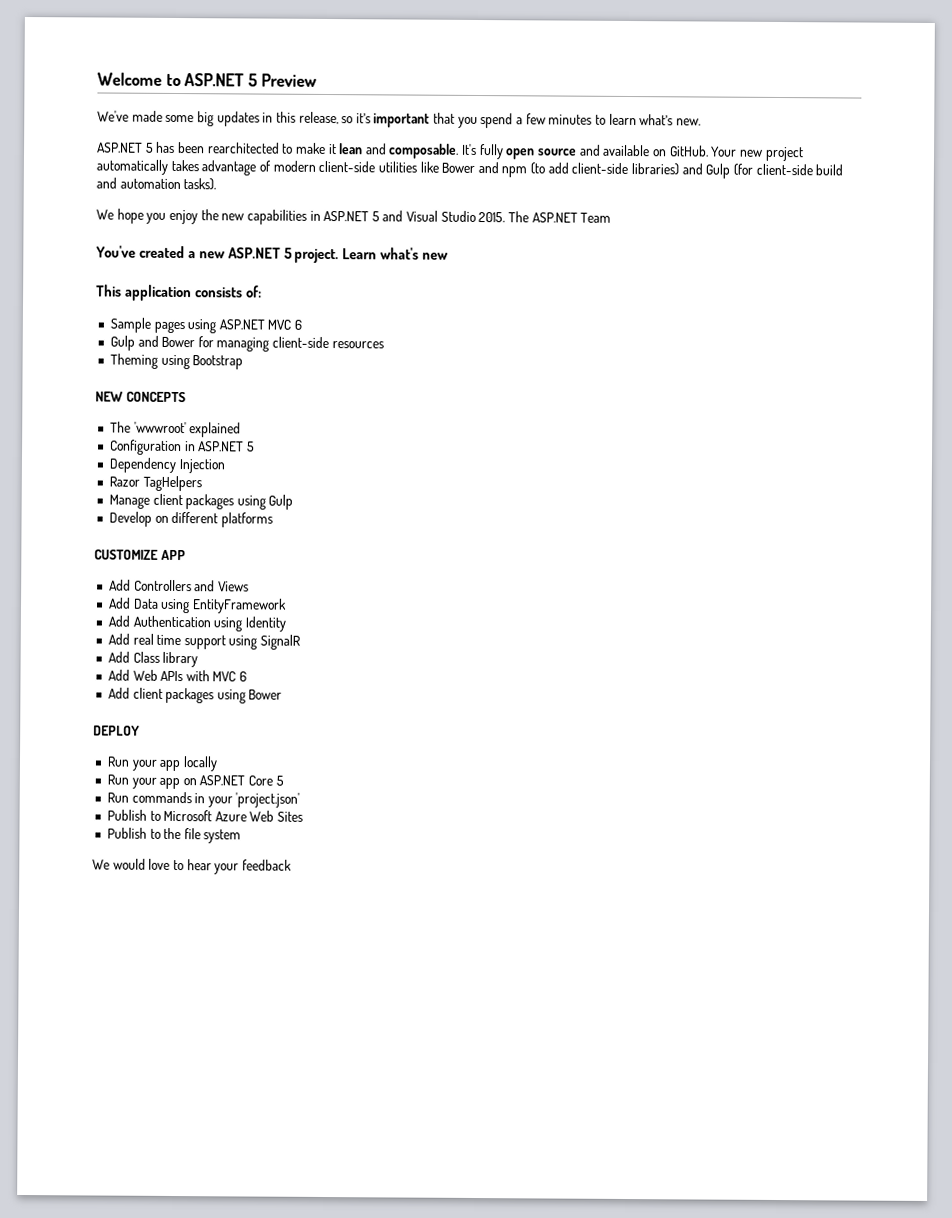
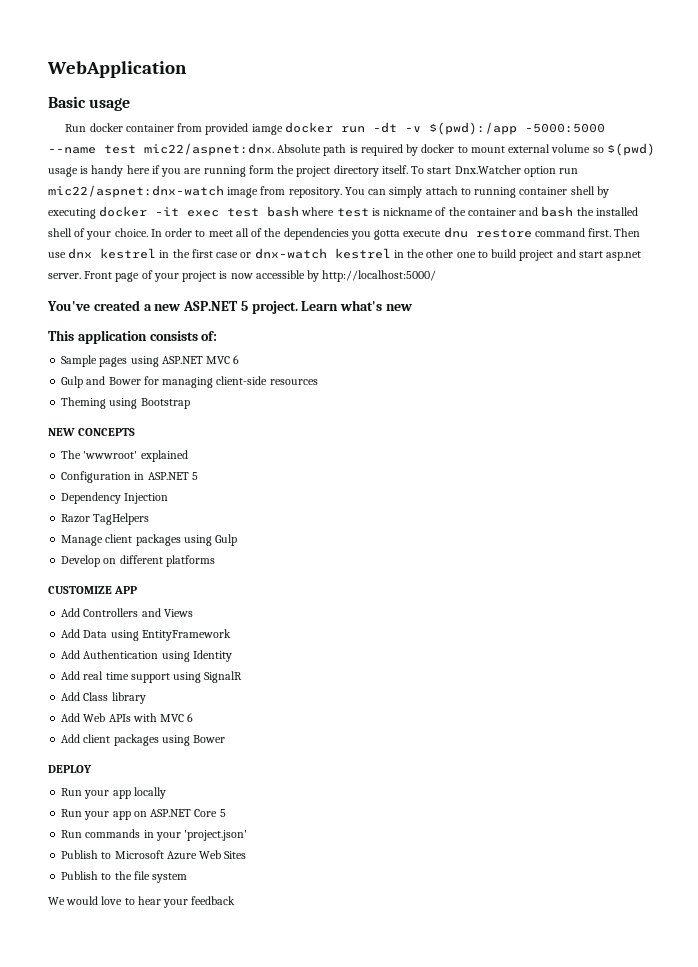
[97,72,318,87] [97,110,701,129] [97,141,804,162] [96,159,844,179] [96,177,217,191] [96,208,612,225] Welcome to ASP.NET 5 Preview // We've made some big updates in this release, so it’s important that you spend a few minutes to learn what’s new. // ASP.NET 5 has been rearchitected to make it lean and composable. It's fully open source and available on GitHub. Your new project automatically takes advantage of modern client-side utilities like Bower and npm (to add client-side libraries) and Gulp (for client-side build and automation tasks). // We hope you enjoy the new capabilities in ASP.NET 5 and Visual Studio 2015. The ASP.NET Team -> [47,61,187,78] [48,96,131,111] [65,122,605,135] [48,143,655,156] [48,165,579,177] [48,185,609,198] [48,206,638,219] [48,227,641,240] [48,248,642,261] [48,270,437,282] WebApplication // Basic usage // Run docker container from provided iamge docker run -dt -v $(pwd):/app -5000:5000 --name test mic22/aspnet:dnx. Absolute path is required by docker to mount external volume so $(pwd) usage is handy here if you are running form the project directory itself. To start Dnx.Watcher option run mic22/aspnet:dnx-watch image from repository. You can simply attach to running container shell by executing docker -it exec test bash where test is nickname of the container and bash the installed shell of your choice. In order to meet all of the dependencies you gotta execute dnu restore command first. Then use dnx kestrel in the first case or dnx-watch kestrel in the other one to build project and start asp.net server. Front page of your project is now accessible by http://localhost:5000/

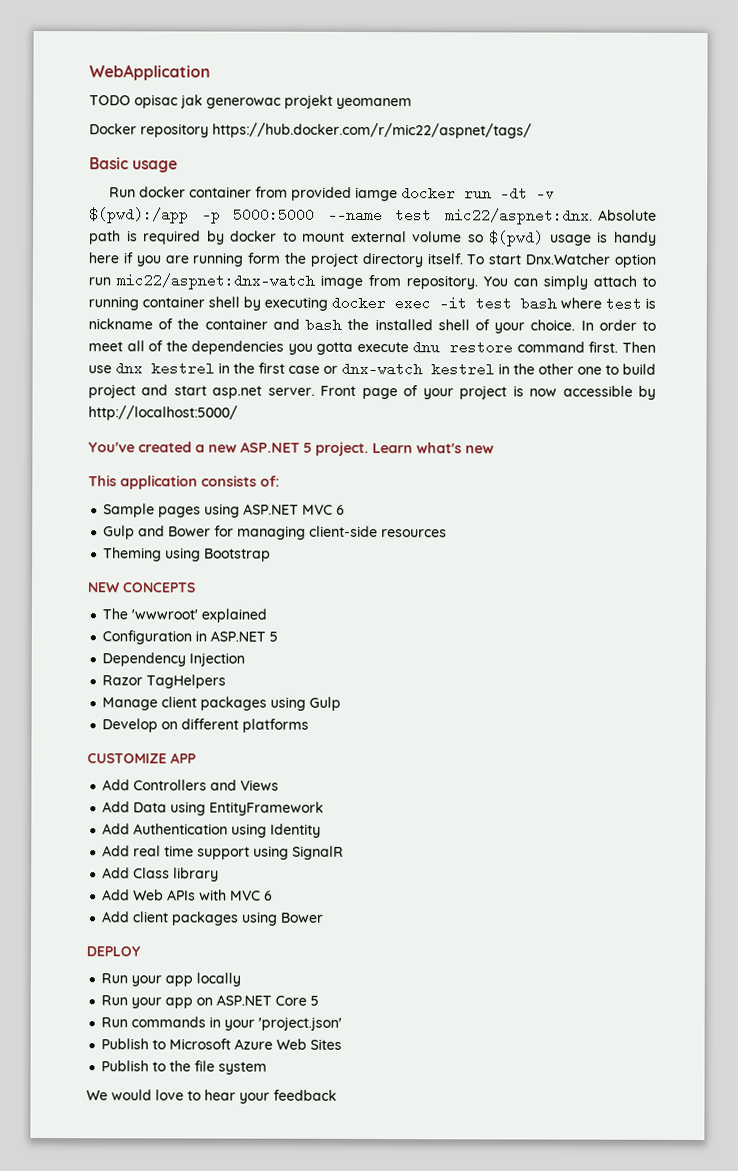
(187, 69) none -> [89,94,412,110] [89,122,532,139] // TODO opisac jak generowac projekt yeomanem // Docker repository https://hub.docker.com/r/mic22/aspnet/tags/
[524,123,605,133] -5000:5000 -> [201,207,316,224] -p 5000:5000
[155,207,220,217] -it exec -> [394,296,467,311] exec -it

